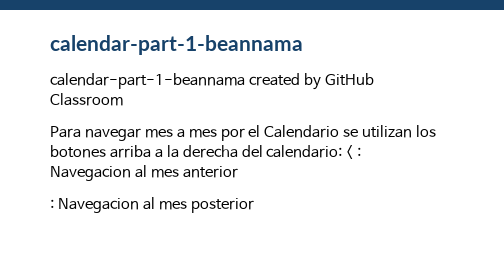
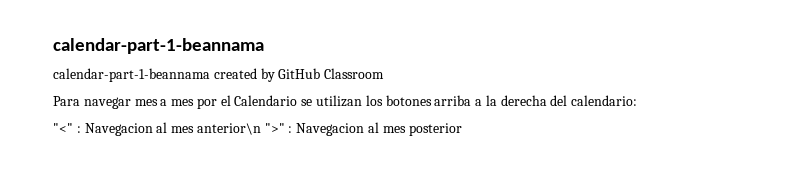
[346,145,362,159] [50,165,238,181] < : Navegacion al mes anterior // -> [53,122,285,136] // "<" : Navegacion al mes anterior\n ">"

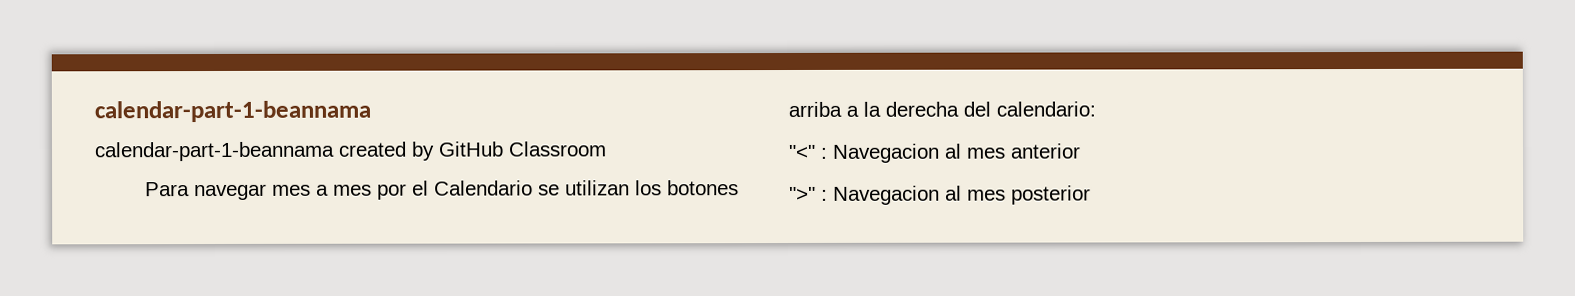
[196,123,261,135] anterior\n -> [1010,143,1081,159] anterior //

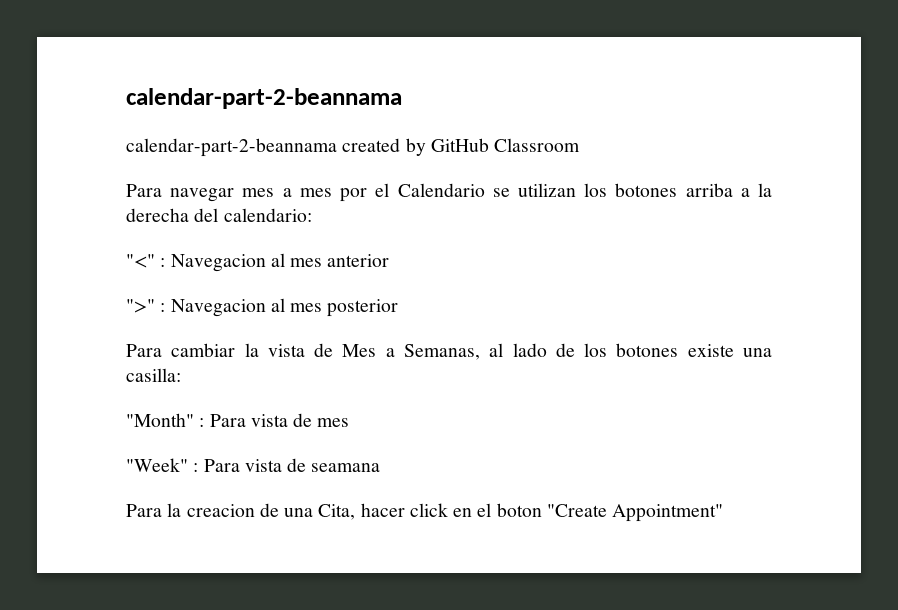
[94,100,371,123] [94,141,335,162] calendar-part-1-beannama // calendar-part-1-beannama -> [126,88,402,109] [126,138,337,157] calendar-part-2-beannama // calendar-part-2-beannama
(1091, 195) none -> [126,343,772,360] [126,368,181,382] [126,413,350,427] [126,458,381,472] [126,503,724,522] // Para cambiar la vista de Mes a Semanas, al lado de los botones existe una casilla: // "Month" : Para vista de mes // "Week" : Para vista de seamana // Para la creacion de una Cita, hacer click en el boton "Create Appointment"

